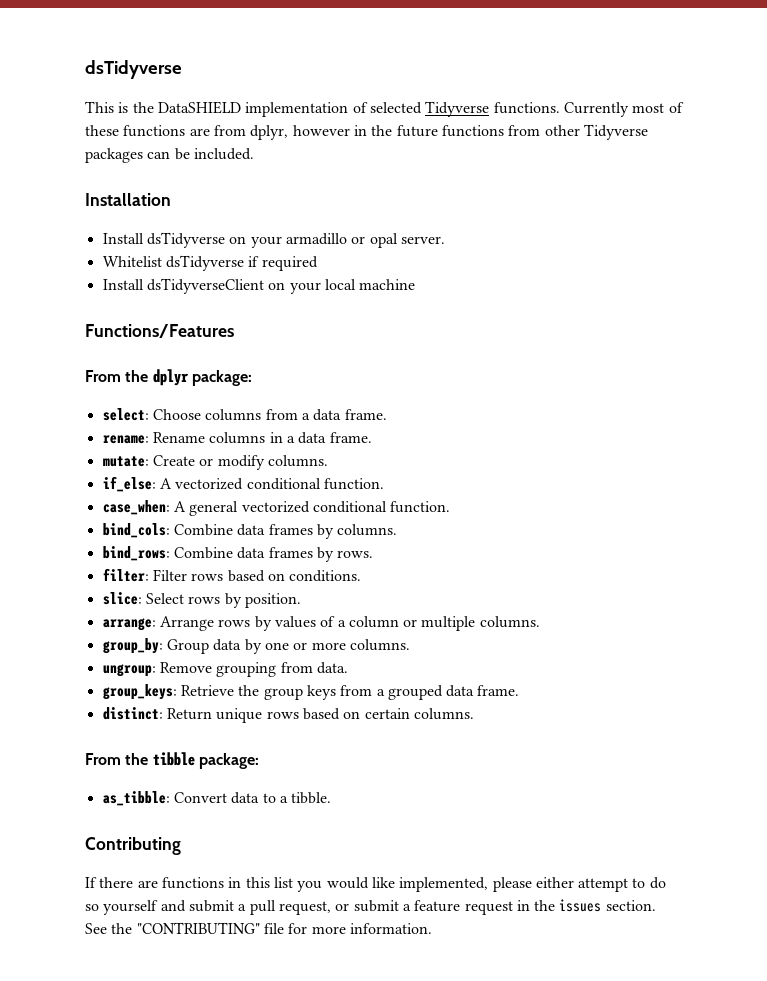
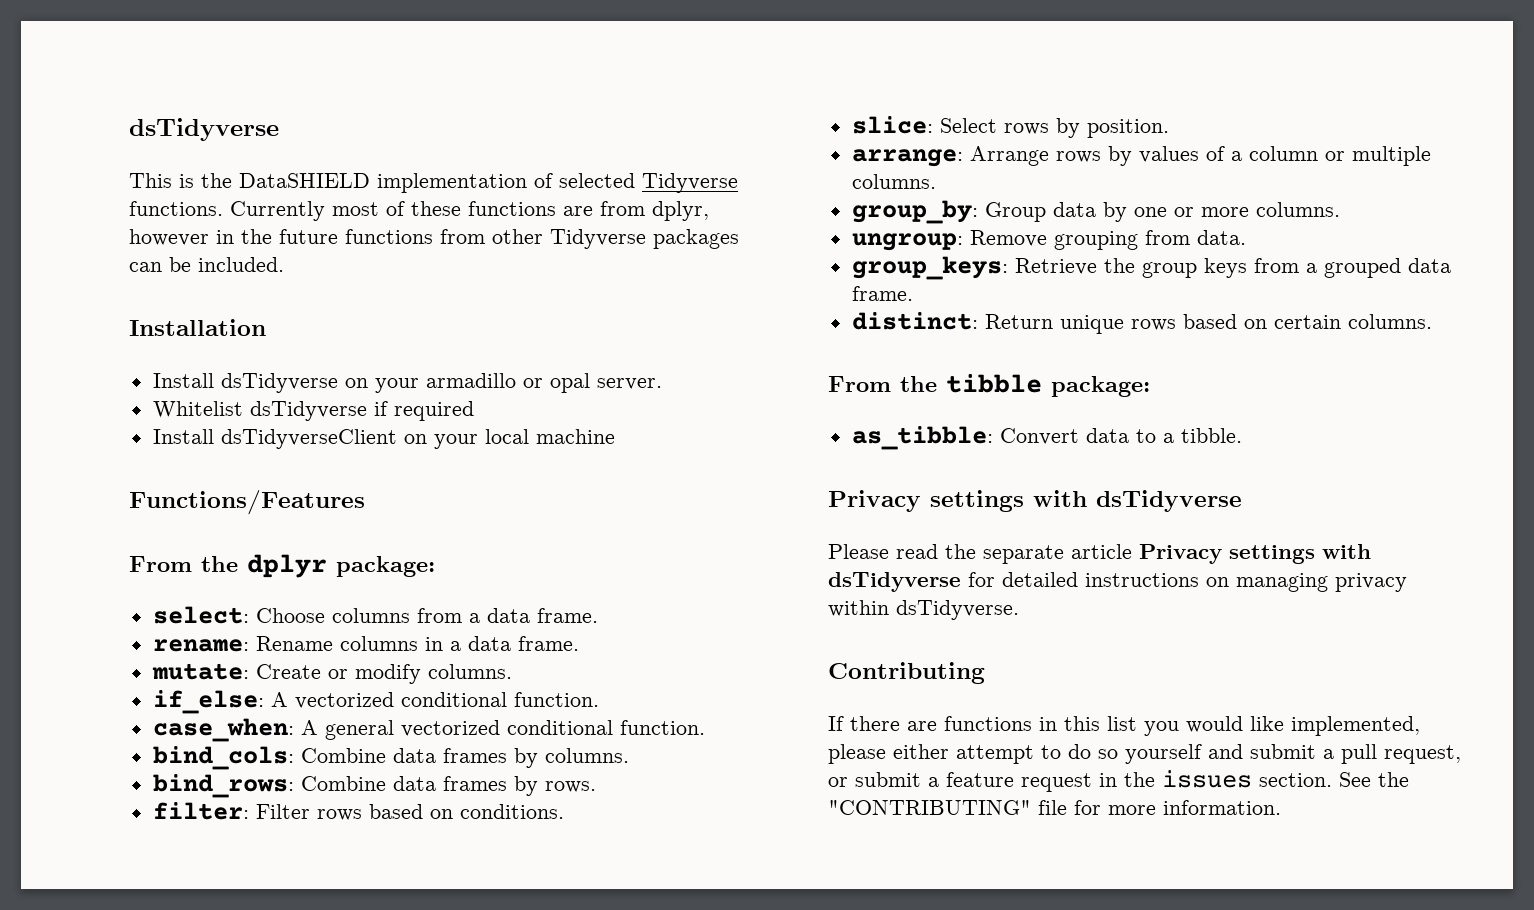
(332, 798) none -> [828,490,1242,512] [828,544,1371,564] [828,572,1407,592] [828,600,1019,620] // Privacy settings with dsTidyverse // Please read the separate article Privacy settings with dsTidyverse for detailed instructions on managing privacy within dsTidyverse.

